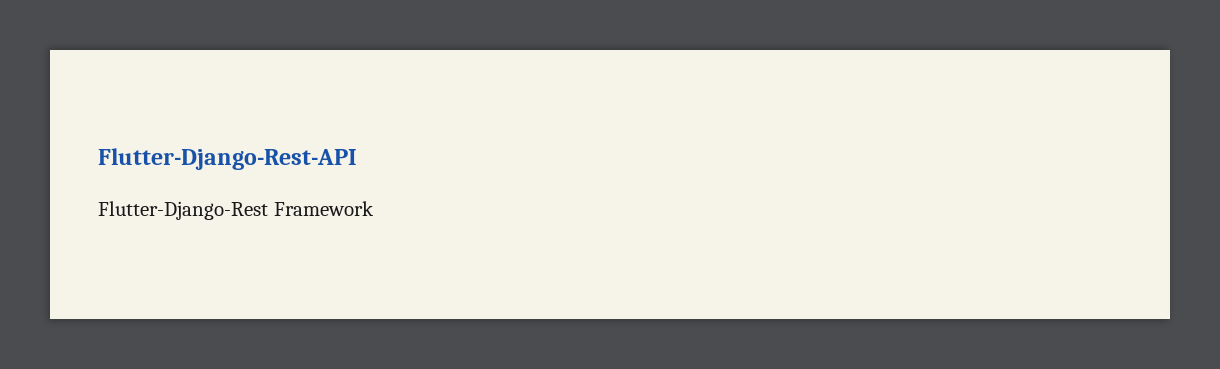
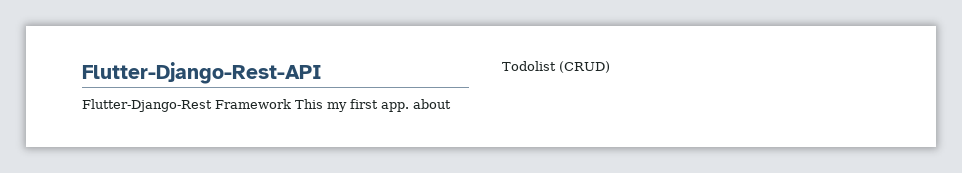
(374, 208) none -> [295,99,451,112] [502,61,610,73] This my first app. about Todolist (CRUD)

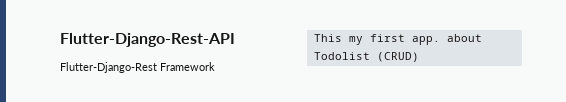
(291, 104) none -> (215, 66) //

